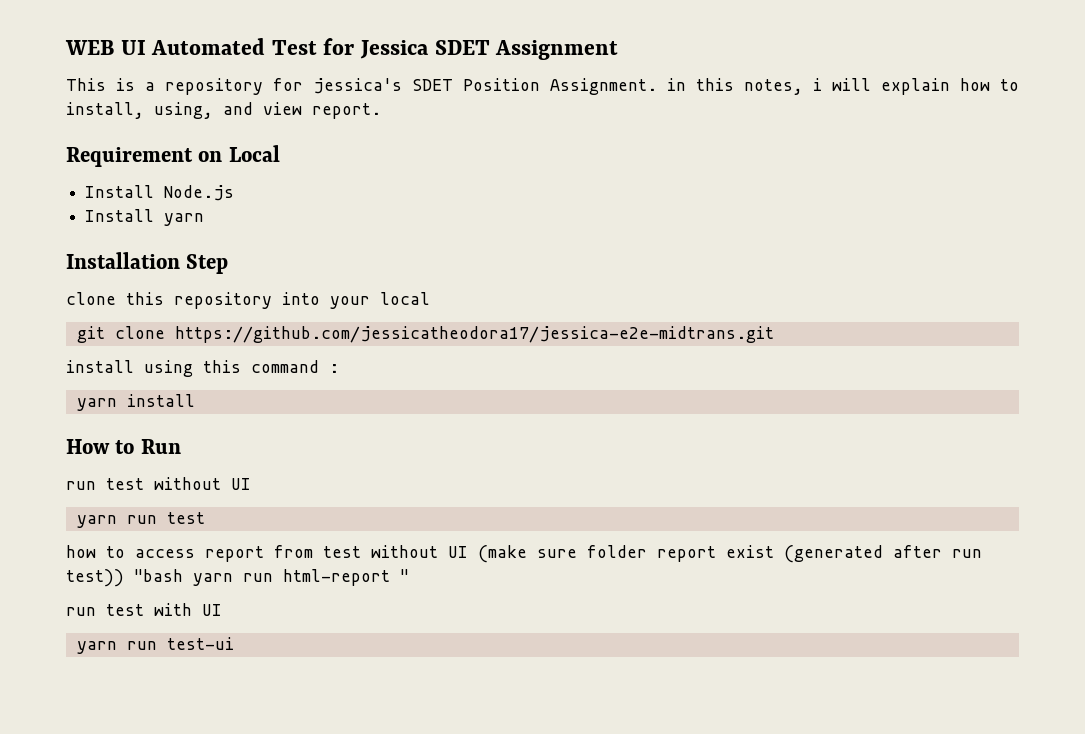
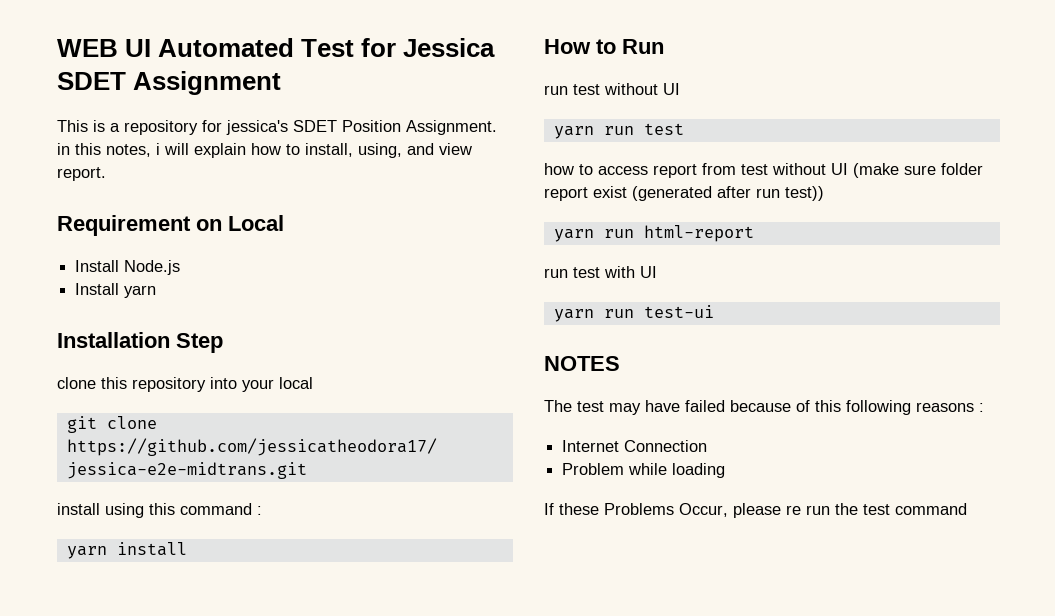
[134,569,183,582] "bash -> (824, 193) //
[400,569,409,582] " -> (754, 233) none
(234, 643) none -> [544,356,620,371] [544,400,984,415] [562,440,708,452] [562,463,726,478] [544,503,967,518] // NOTES // The test may have failed because of this following reasons : // Internet Connection // Problem while loading // If these Problems Occur, please re run the test command

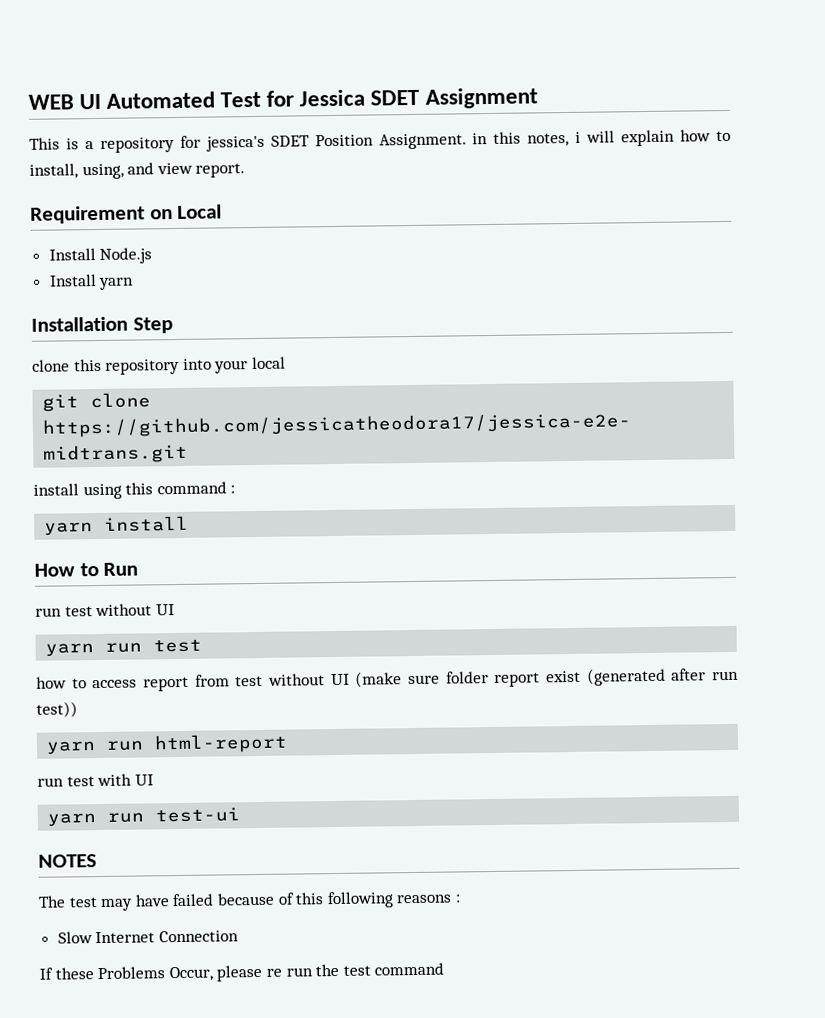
(984, 407) none -> [57,931,93,944] Slow
[562,463,726,478] // Problem while loading -> (239, 936) none

